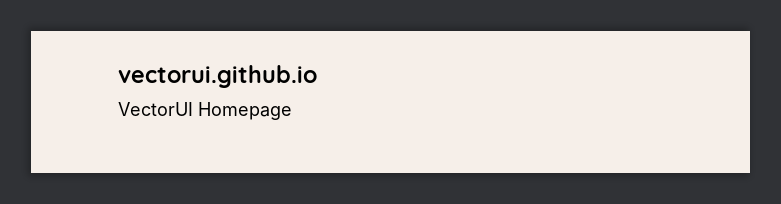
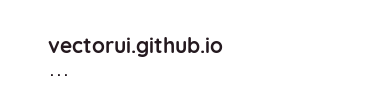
[118,102,292,120] VectorUI Homepage -> [48,74,69,76] ...

